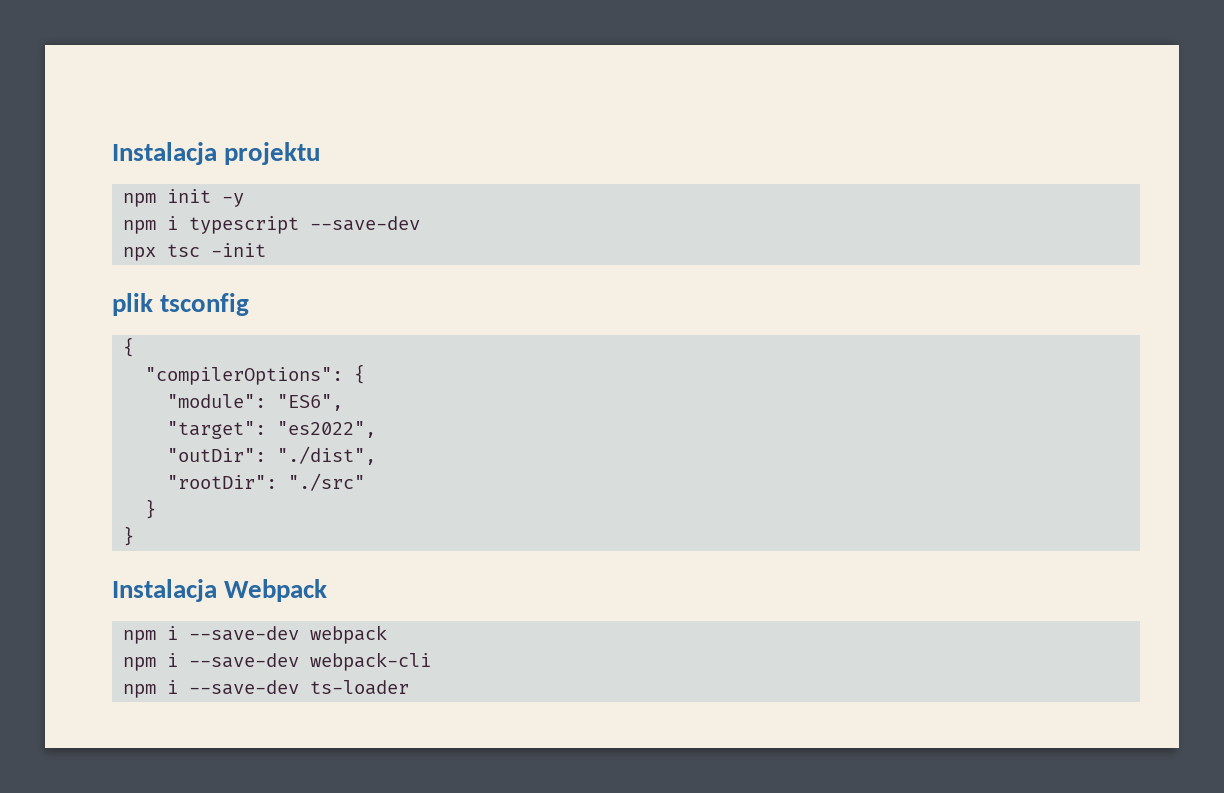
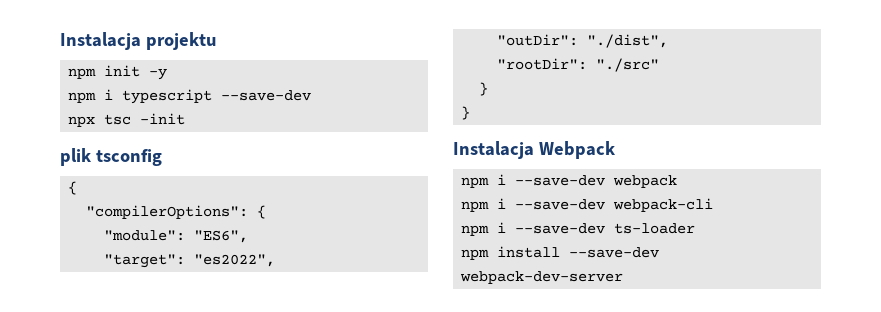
(410, 687) none -> [460,246,659,260] [459,271,623,284] // npm install --save-dev webpack-dev-server

